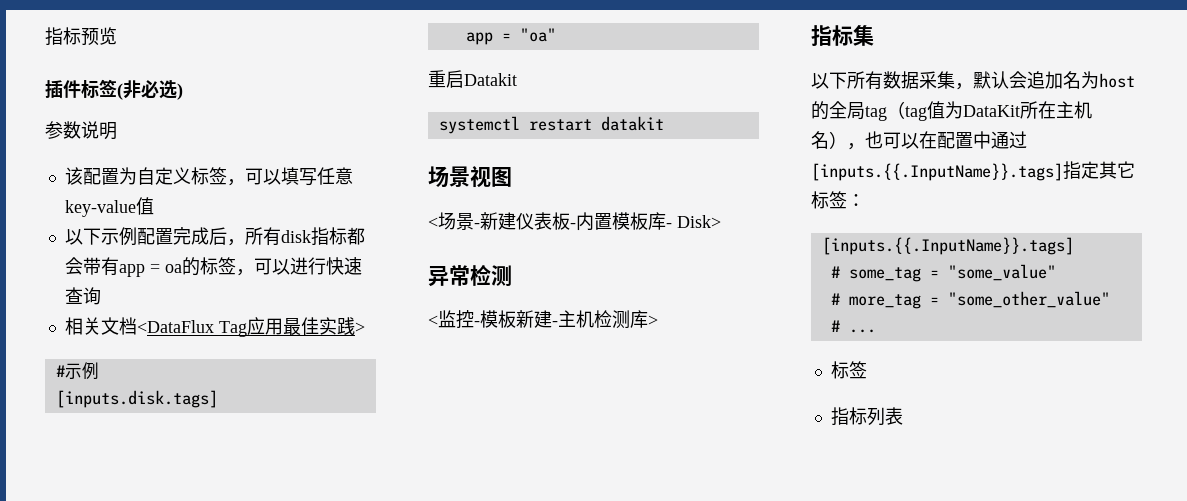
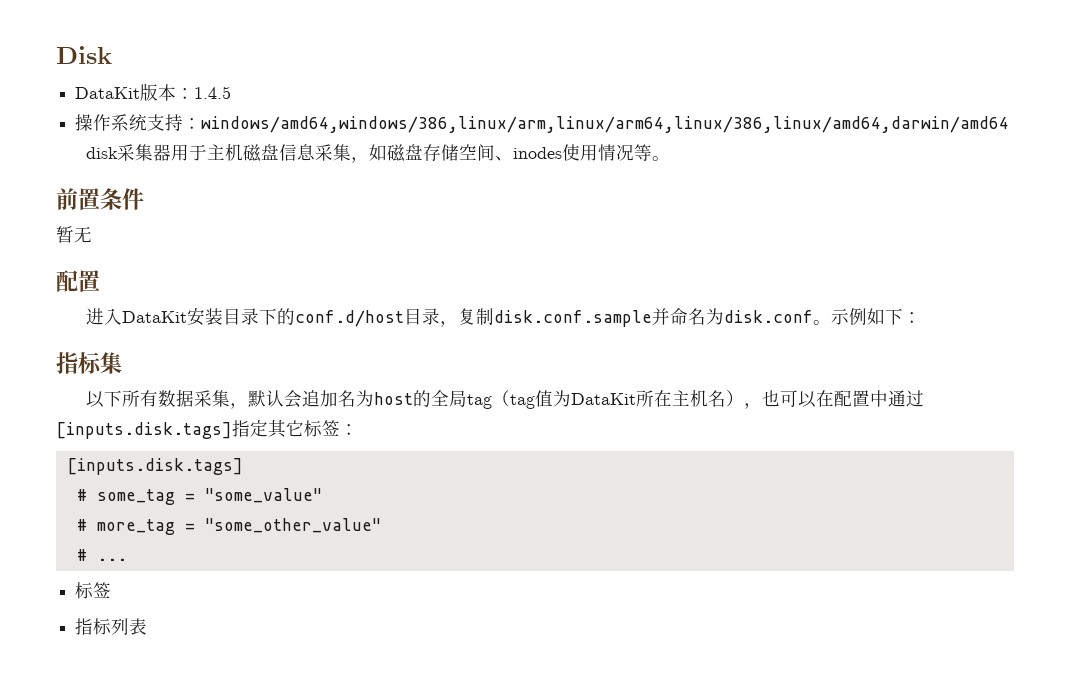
[45,27,117,46] [45,79,183,100] [45,121,117,140] [64,167,353,186] [64,197,154,217] [64,227,365,246] [64,257,362,277] [64,287,101,305] [64,317,365,337] [55,362,99,380] [55,390,218,408] [465,28,556,45] [428,70,517,88] [438,116,664,134] [428,166,512,188] [428,212,721,231] [428,264,512,287] [428,310,658,329] 指标预览 // 插件标签(非必选) // 参数说明 // 该配置为自定义标签，可以填写任意key-value值 // 以下示例配置完成后，所有disk指标都会带有app = oa的标签，可以进行快速查询 // 相关文档<DataFlux Tag应用最佳实践> // #示例 // [inputs.disk.tags] // app = "oa" // 重启Datakit // systemctl restart datakit // 场景视图 // <场景-新建仪表板-内置模板库- Disk> // 异常检测 // <监控-模板新建-主机检测库> -> [56,46,112,64] [75,83,232,101] [75,114,1010,133] [85,143,670,163] [56,188,144,210] [56,226,92,243] [56,270,100,292] [85,307,921,327] Disk // DataKit版本：1.4.5 // 操作系统支持：windows/amd64,windows/386,linux/arm,linux/arm64,linux/386,linux/amd64,darwin/amd64 // disk采集器用于主机磁盘信息采集，如磁盘存储空间、inodes使用情况等。 // 前置条件 // 暂无 // 配置 // 进入DataKit安装目录下的conf.d/host目录，复制disk.conf.sample并命名为disk.conf。示例如下：
[811,163,1063,181] [inputs.{{.InputName}}.tags] -> [56,422,232,439] [inputs.disk.tags]
[821,237,1074,255] [inputs.{{.InputName}}.tags] -> [66,458,243,475] [inputs.disk.tags]

